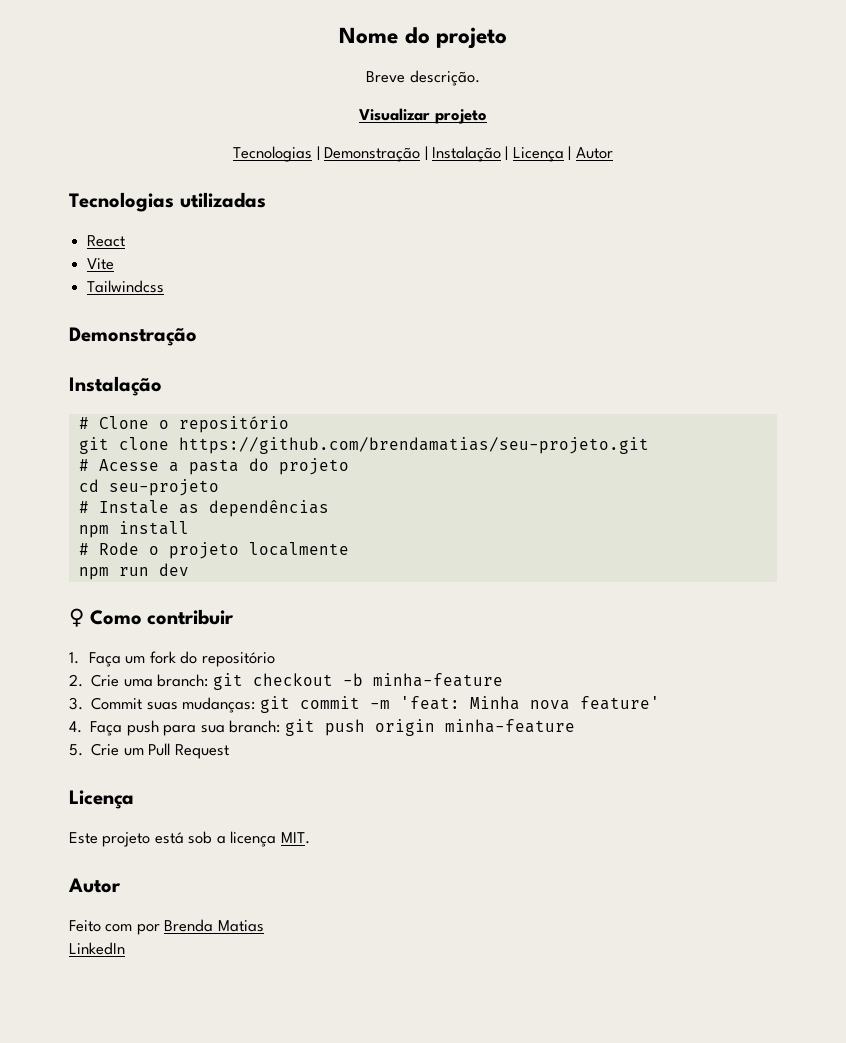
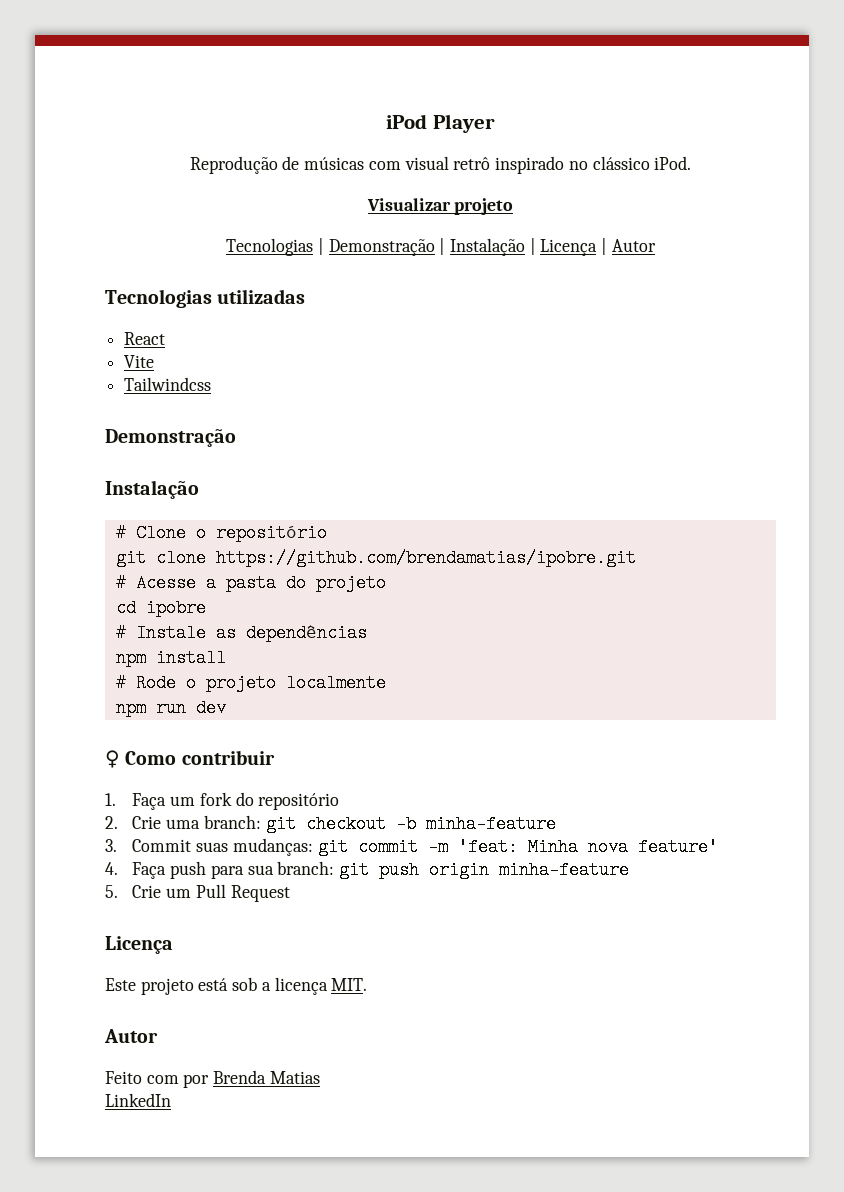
[339,27,507,49] [366,70,480,86] Nome do projeto // Breve descrição. -> [386,114,495,133] [189,156,692,174] iPod Player // Reprodução de músicas com visual retrô inspirado no clássico iPod.
[178,437,649,454] https://github.com/brendamatias/seu-projeto.git -> [215,549,636,567] https://github.com/brendamatias/ipobre.git
[108,479,219,496] seu-projeto -> [145,599,206,617] ipobre

